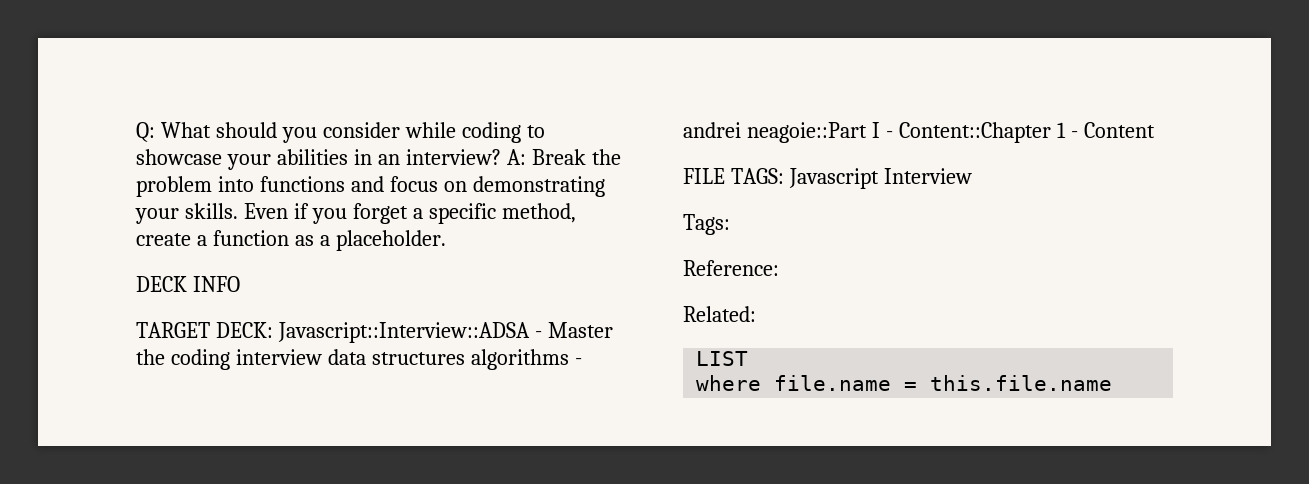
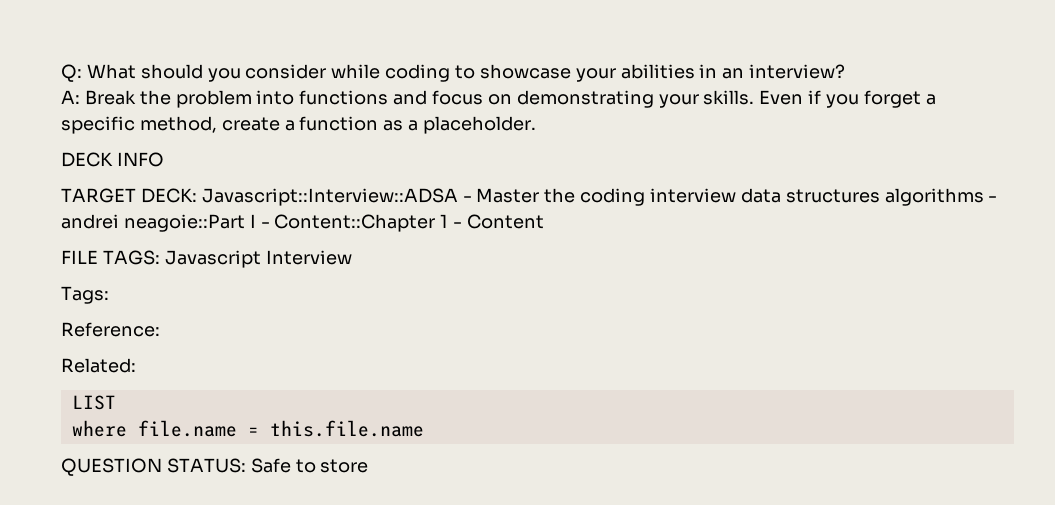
(501, 157) none -> (846, 71) //
(1113, 383) none -> [61,458,369,476] // QUESTION STATUS: Safe to store

